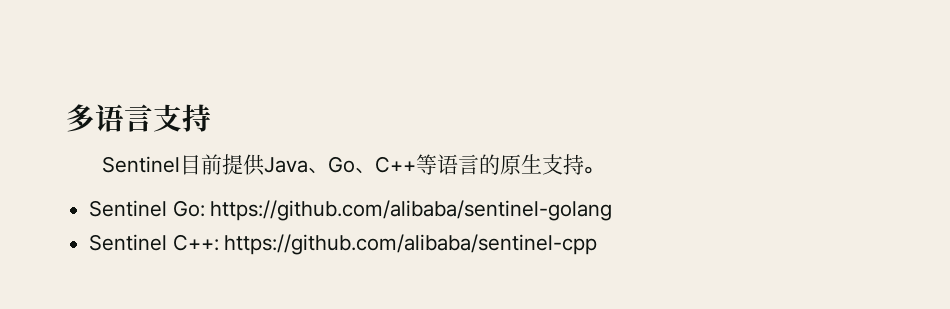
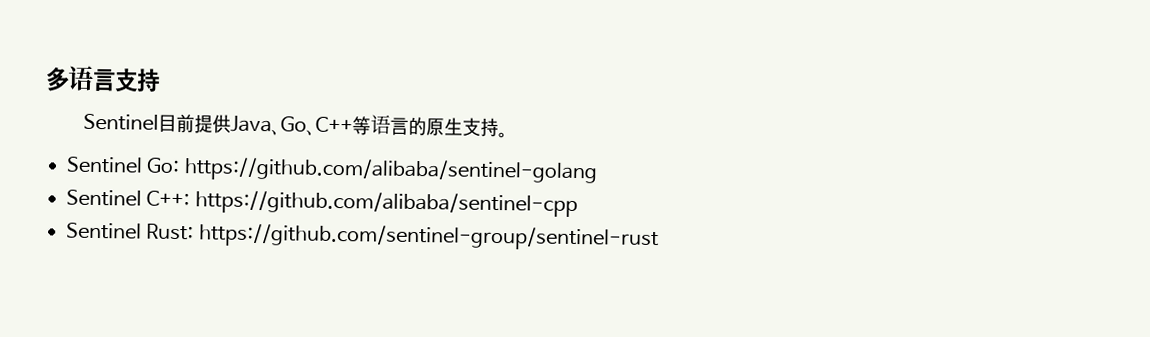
(598, 244) none -> [66,222,659,252] // Sentinel Rust: https://github.com/sentinel-group/sentinel-rust

